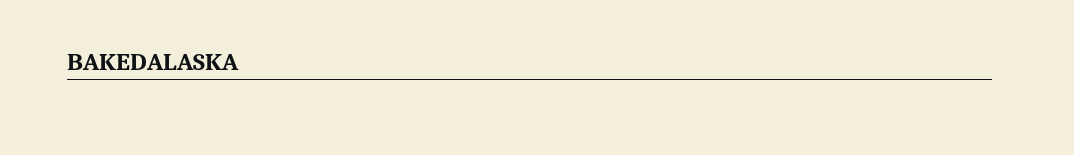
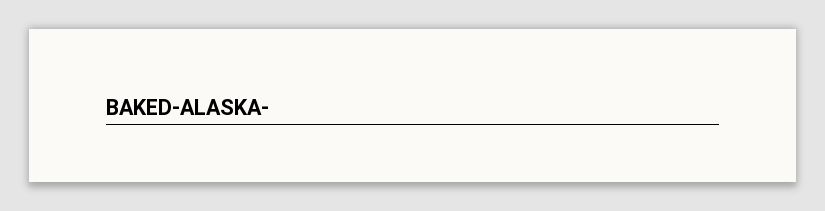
[67,54,239,70] BAKEDALASKA -> [106,99,269,115] BAKED-ALASKA-

